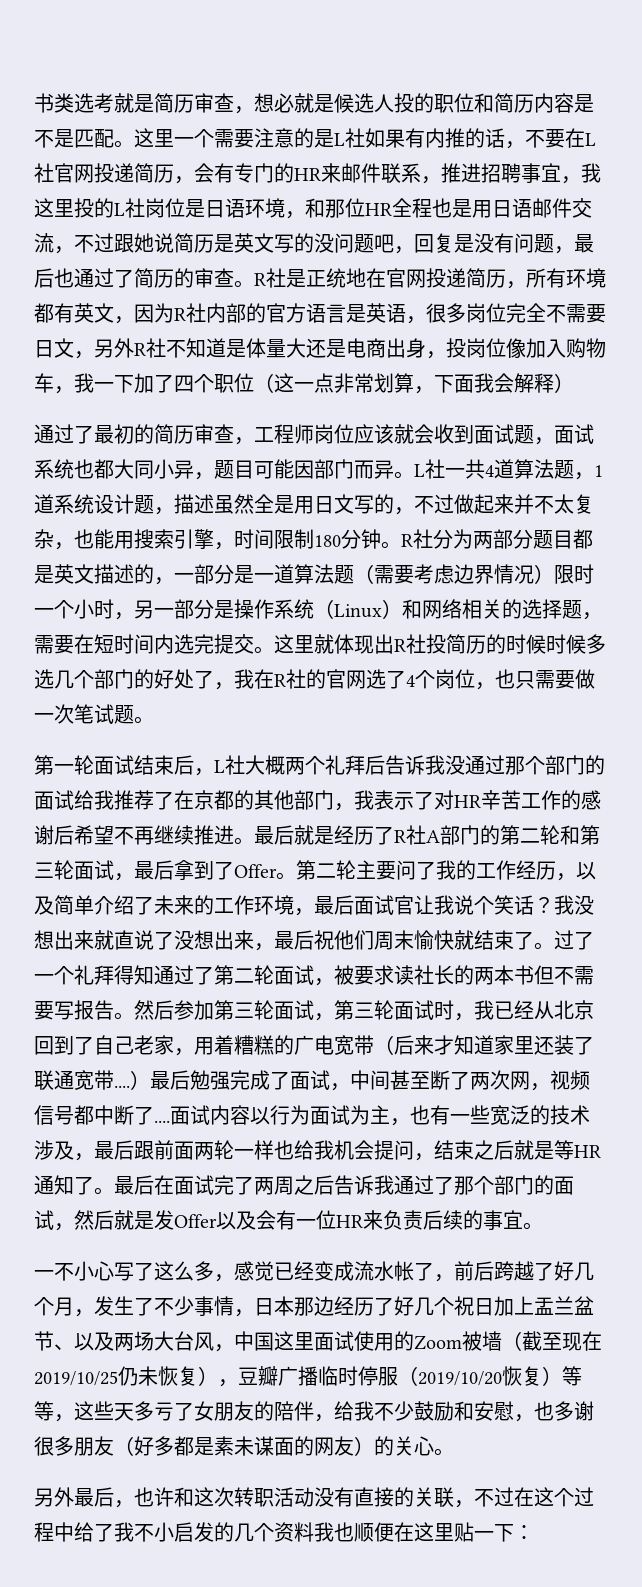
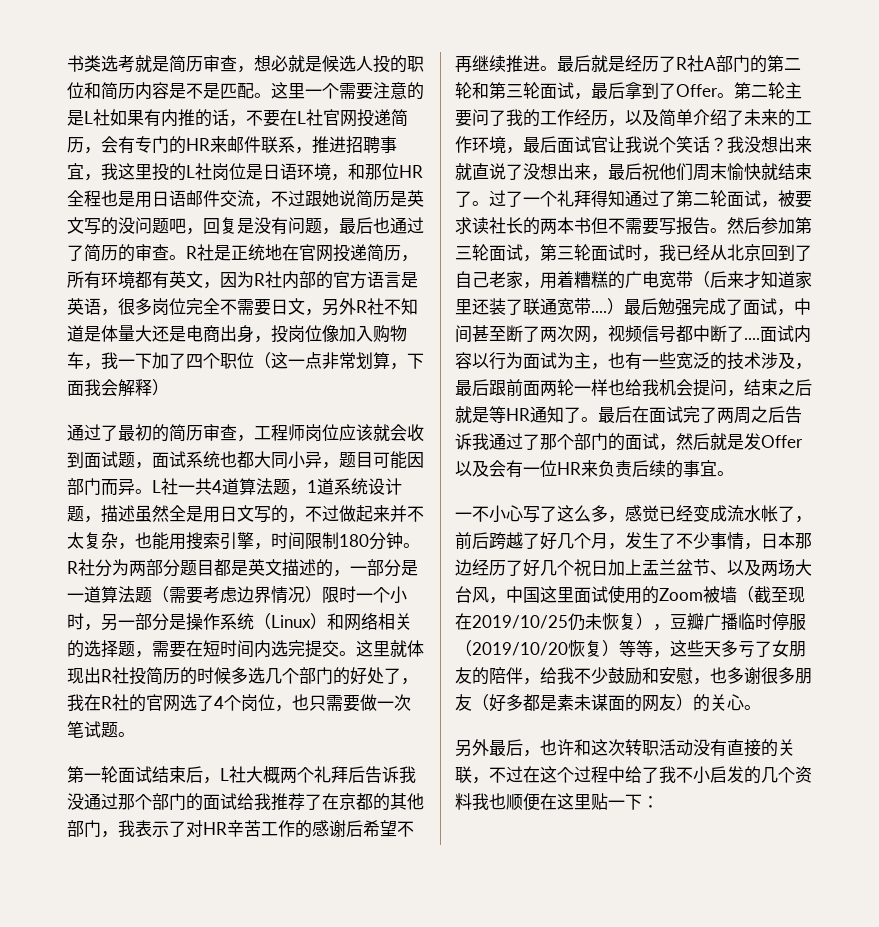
[546,634,586,654] 时候 -> (231, 675) none

